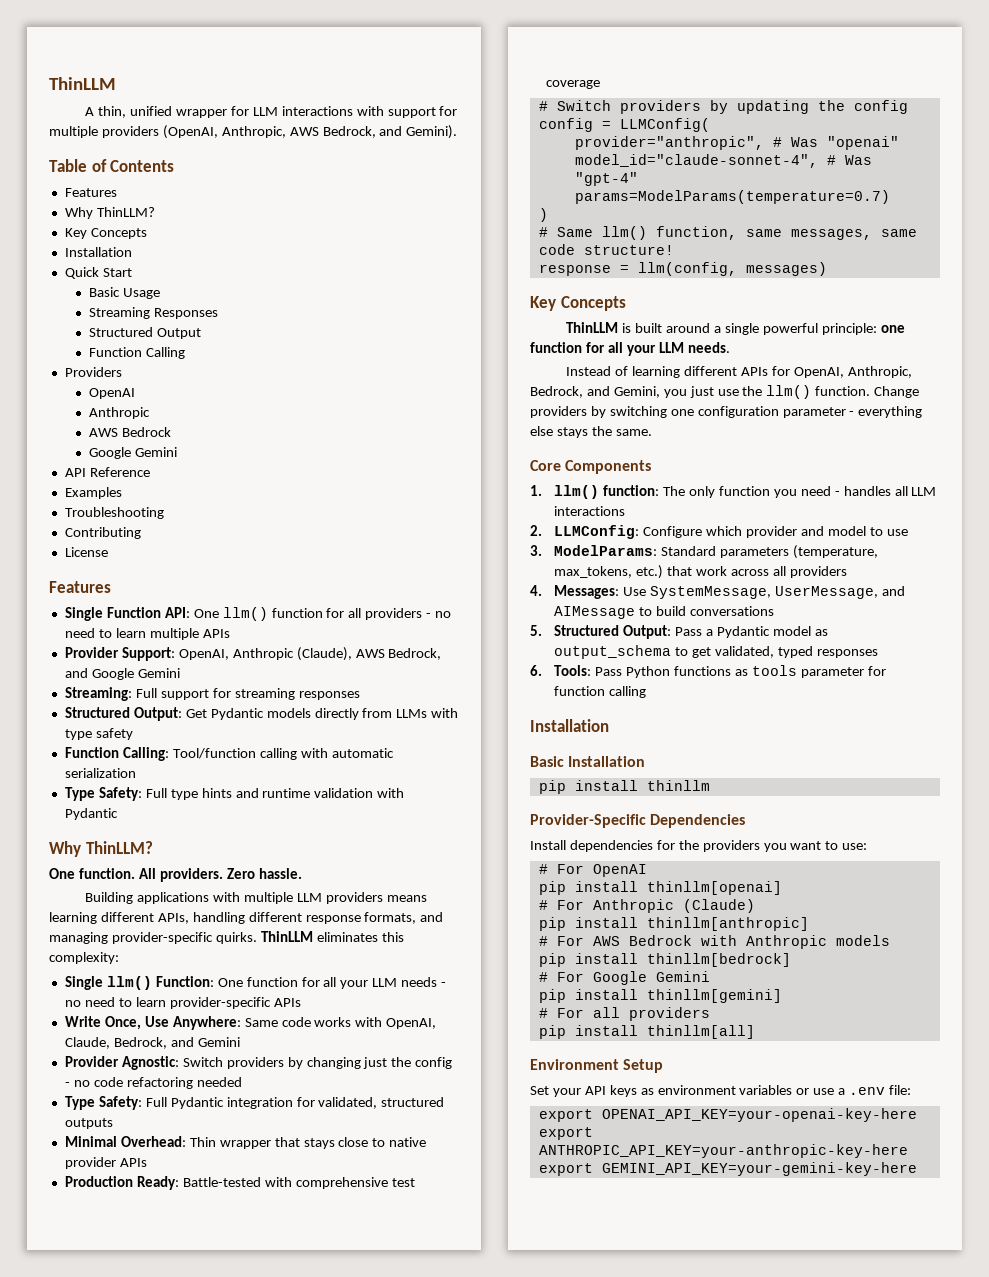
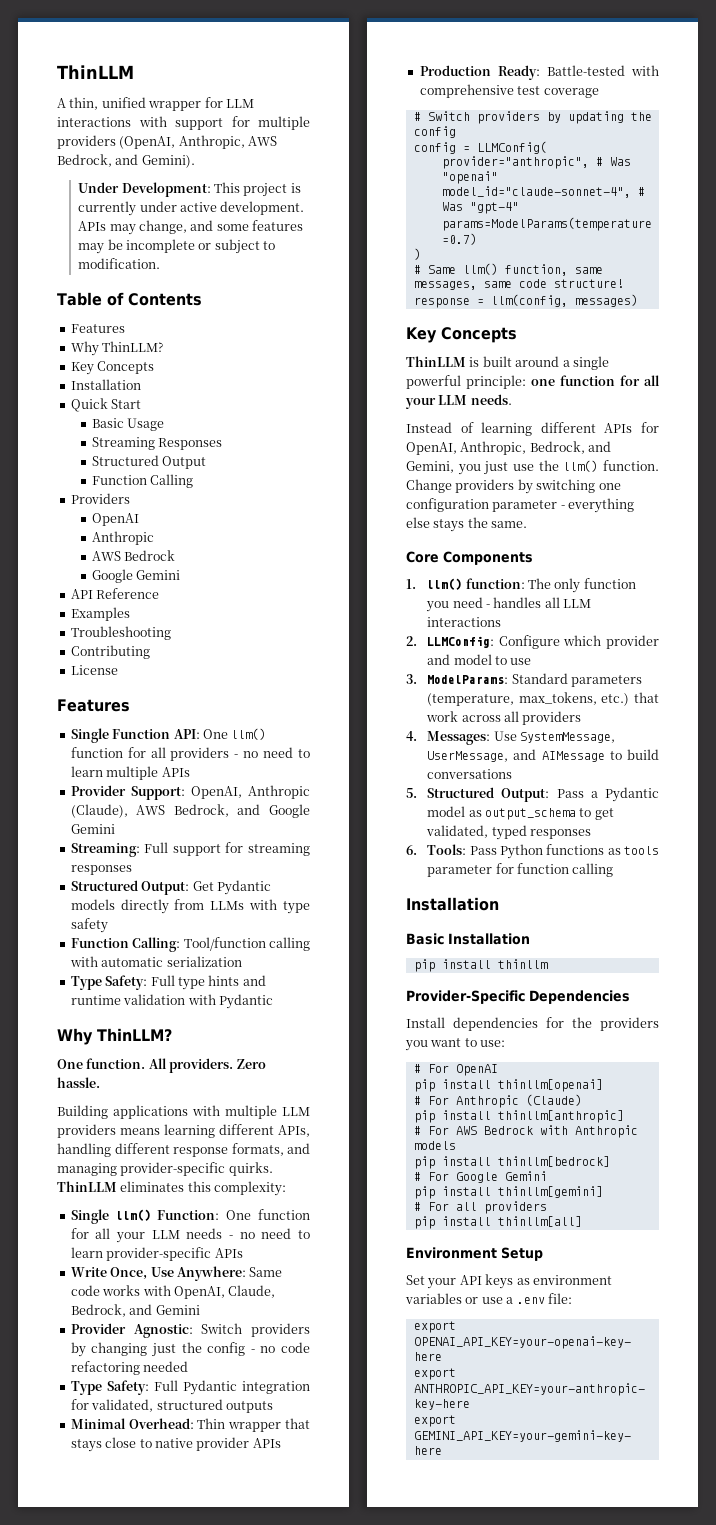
(458, 132) none -> [78,182,301,197] [78,201,305,216] [78,220,303,235] [78,239,275,254] [78,258,161,269] // Under Development: This project is currently under active development. APIs may change, and some features may be incomplete or subject to modification.

